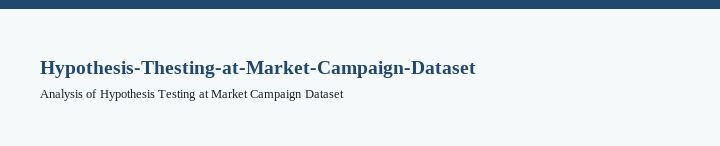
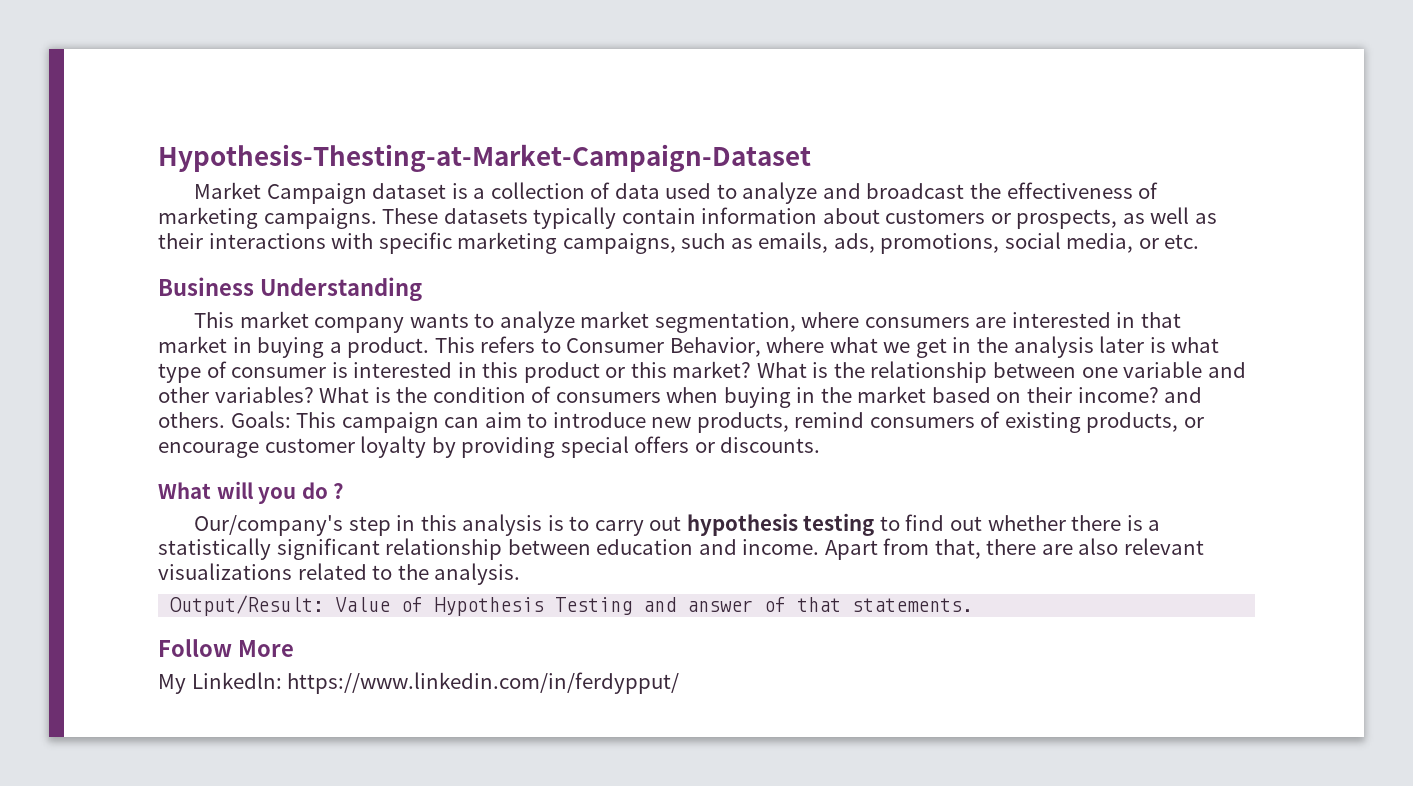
[40,89,344,101] Analysis of Hypothesis Testing at Market Campaign Dataset -> [194,182,1159,204] [158,207,1217,229] [158,232,1200,254] [158,277,422,302] [194,311,1181,333] [158,336,1220,358] [158,361,1246,383] [158,386,1203,408] [158,411,1205,433] [158,436,821,458] [158,481,345,504] [194,513,1161,536] [158,538,1204,560] [158,563,521,585] [170,595,974,616] [158,639,294,657] [158,672,680,694] Market Campaign dataset is a collection of data used to analyze and broadcast the effectiveness of marketing campaigns. These datasets typically contain information about customers or prospects, as well as their interactions with specific marketing campaigns, such as emails, ads, promotions, social media, or etc. // Business Understanding // This market company wants to analyze market segmentation, where consumers are interested in that market in buying a product. This refers to Consumer Behavior, where what we get in the analysis later is what type of consumer is interested in this product or this market? What is the relationship between one variable and other variables? What is the condition of consumers when buying in the market based on their income? and others. Goals: This campaign can aim to introduce new products, remind consumers of existing products, or encourage customer loyalty by providing special offers or discounts. // What will you do ? // Our/company's step in this analysis is to carry out hypothesis testing to find out whether there is a statistically significant relationship between education and income. Apart from that, there are also relevant visualizations related to the analysis. // Output/Result: Value of Hypothesis Testing and answer of that statements. // Follow More // My Linkedln: https://www.linkedin.com/in/ferdypput/

